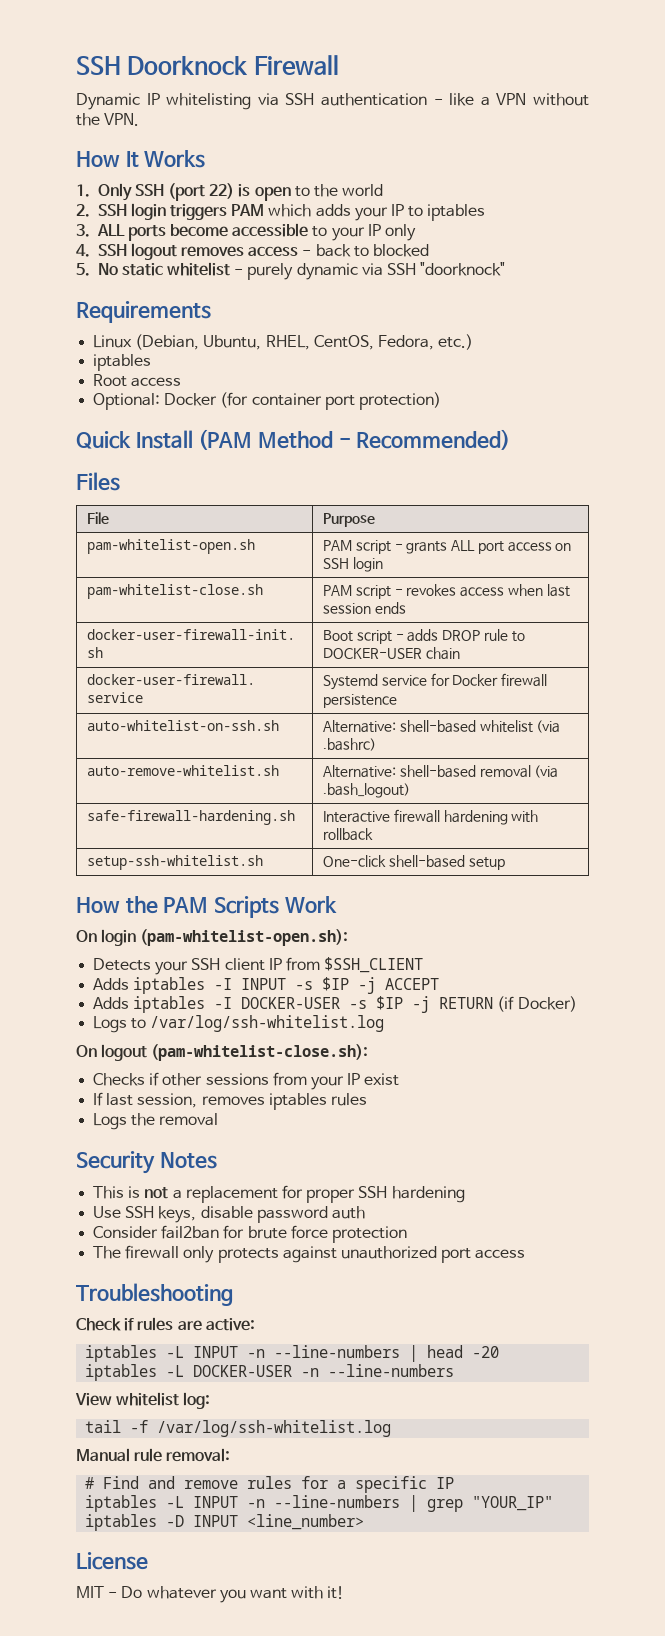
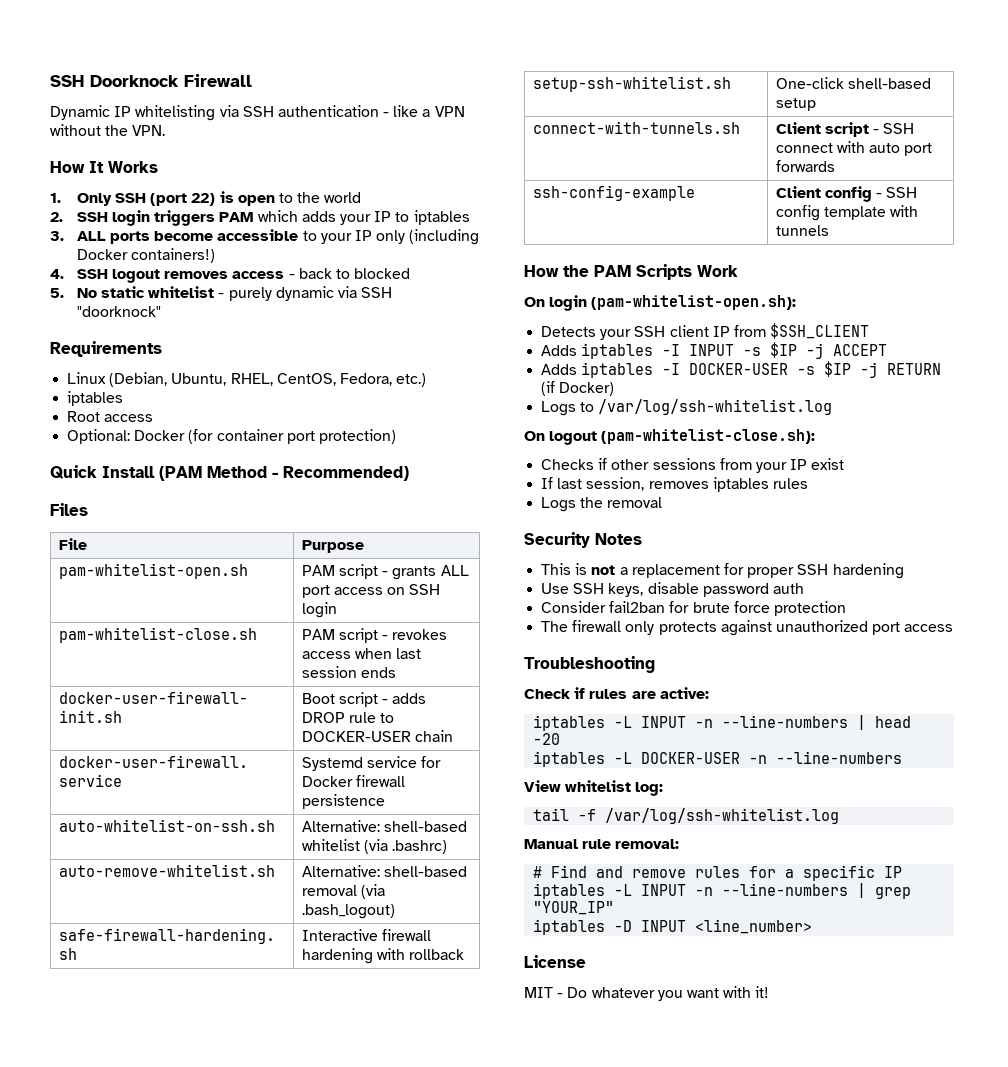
(417, 232) none -> [409,229,480,245] [76,248,216,263] (including Docker containers!)
(505, 863) none -> [532,121,740,134] [775,122,915,137] [775,141,933,156] [775,160,835,172] [532,185,695,201] [775,186,918,202] [775,205,919,221] [775,225,829,236] // connect-with-tunnels.sh | Client script - SSH connect with auto port forwards // ssh-config-example | Client config - SSH config template with tunnels

